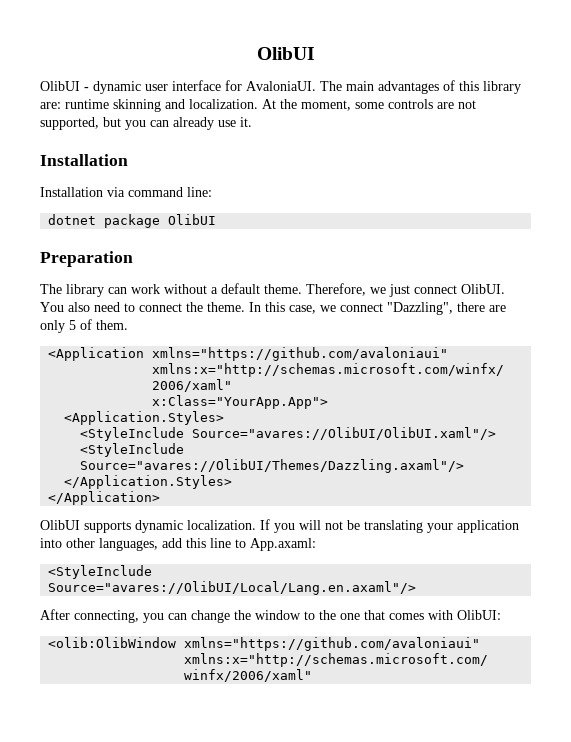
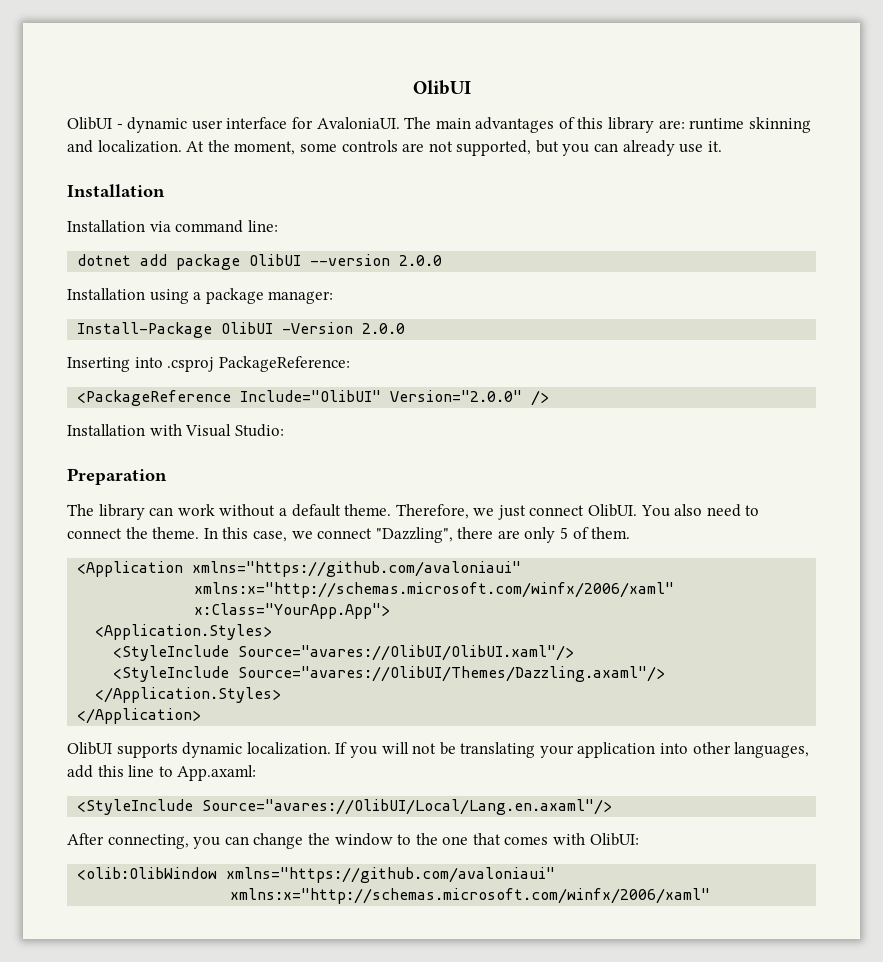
(97, 219) none -> [140,254,168,266] add
(217, 219) none -> [310,254,443,266] [67,288,334,304] [77,322,406,338] [67,356,350,372] [77,390,550,406] [67,424,284,437] --version 2.0.0 // Installation using a package manager: // Install-Package OlibUI -Version 2.0.0 // Inserting into .csproj PackageReference: // <PackageReference Include="OlibUI" Version="2.0.0" /> // Installation with Visual Studio:

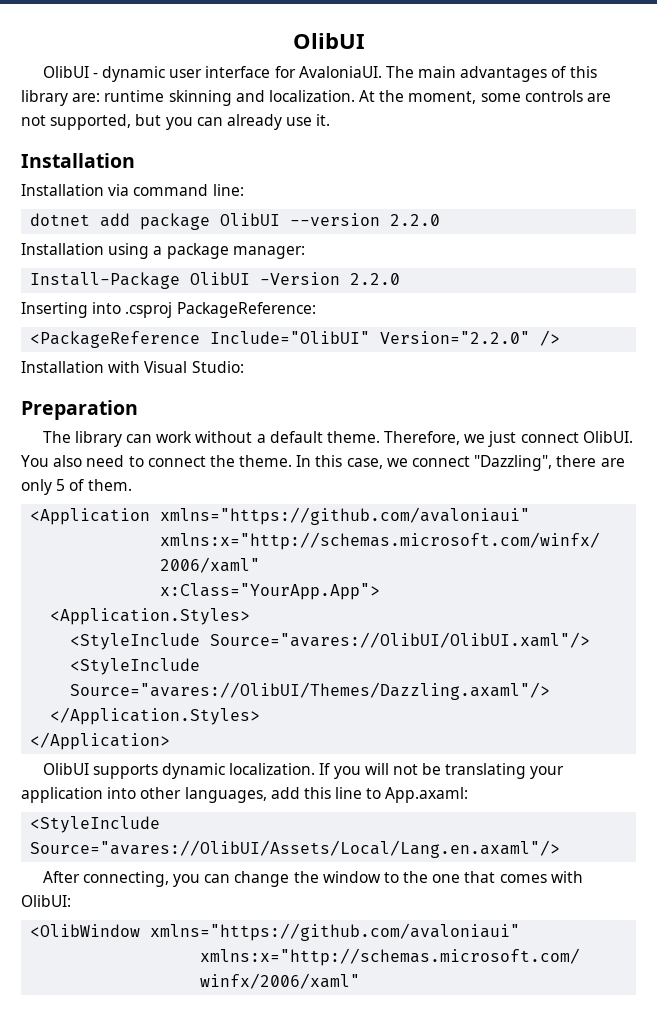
[399,255,443,266] 2.0.0 -> [390,214,441,226] 2.2.0
[362,323,406,334] 2.0.0 -> [350,273,401,285] 2.2.0
[390,390,523,402] Version="2.0.0" -> [380,331,531,344] Version="2.2.0"
[202,799,613,815] Source="avares://OlibUI/Local/Lang.en.axaml"/> -> [30,840,561,858] Source="avares://OlibUI/Assets/Local/Lang.en.axaml"/>
[77,867,218,880] <olib:OlibWindow -> [30,924,141,937] <OlibWindow

